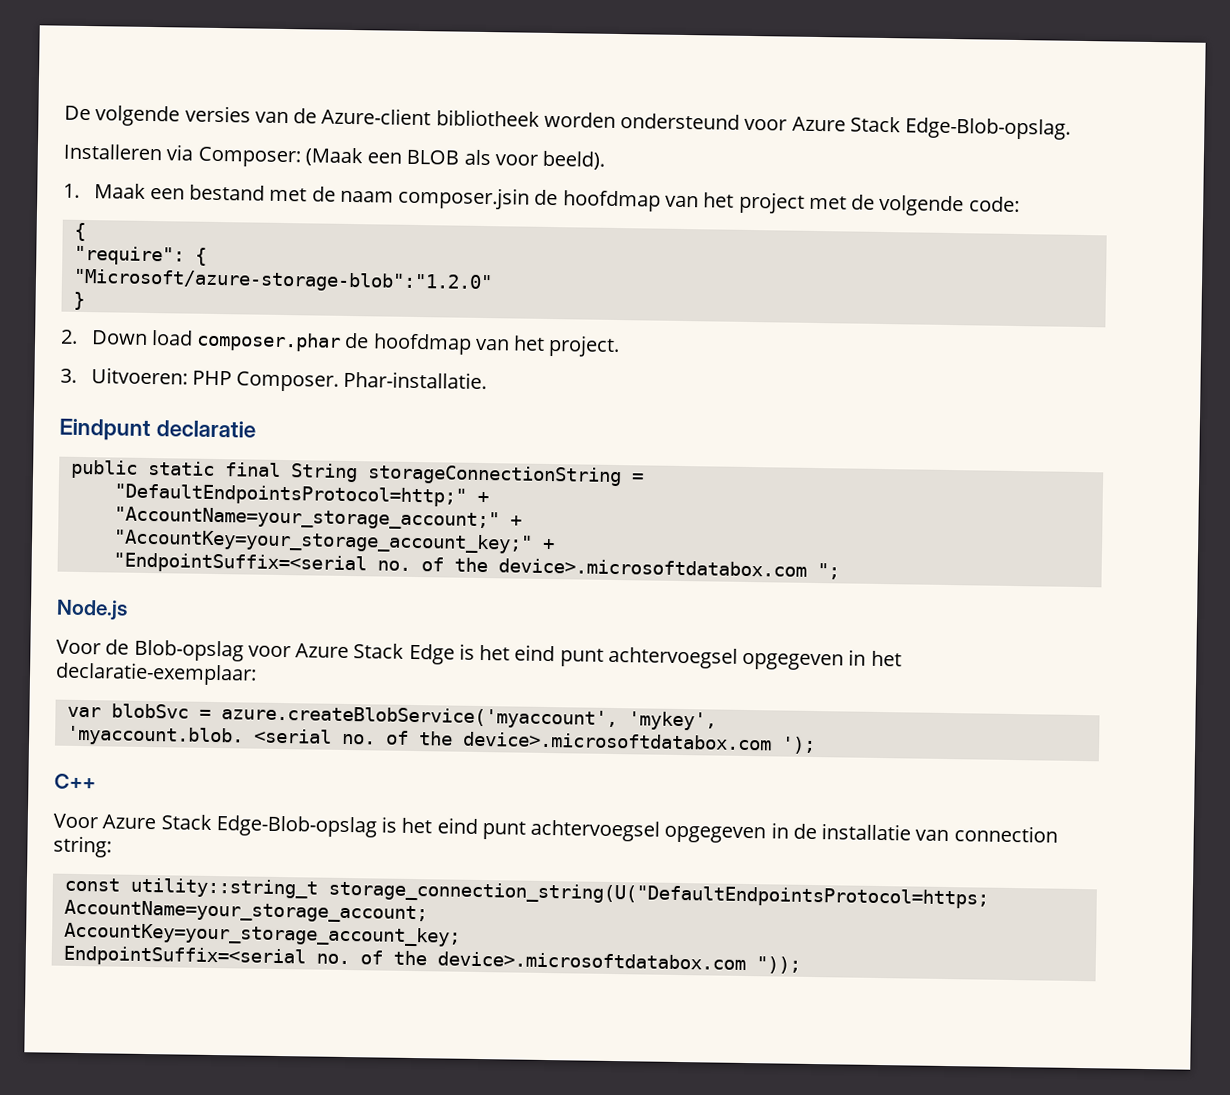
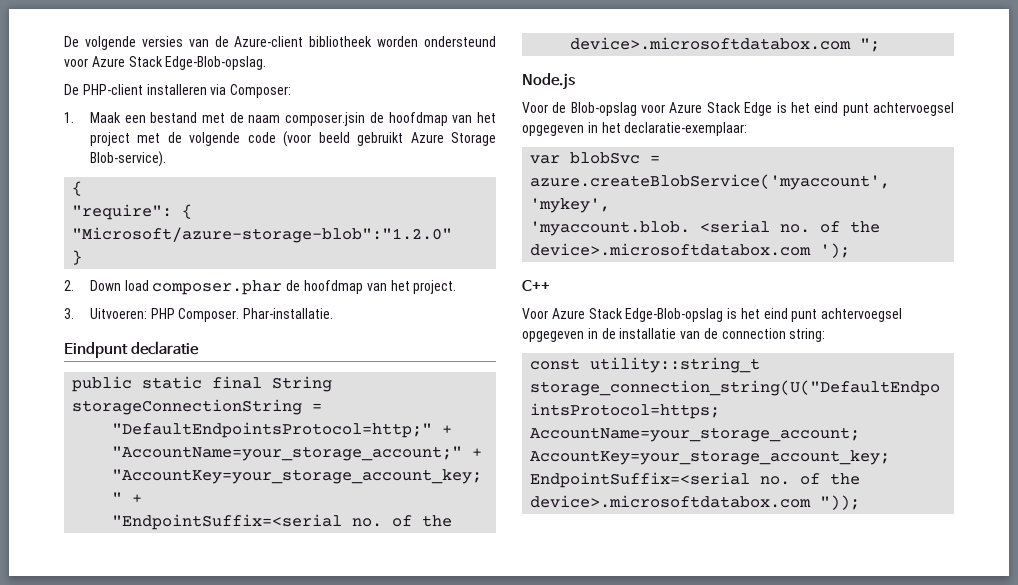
[63,143,162,161] Installeren -> [64,84,207,95] De PHP-client installeren
[304,147,606,170] (Maak een BLOB als voor beeld). -> (292, 91) none
[968,196,1020,213] code: -> [247,131,496,147] [89,151,166,167] code (voor beeld gebruikt Azure Storage Blob-service).
(950, 835) none -> [703,328,718,339] de

